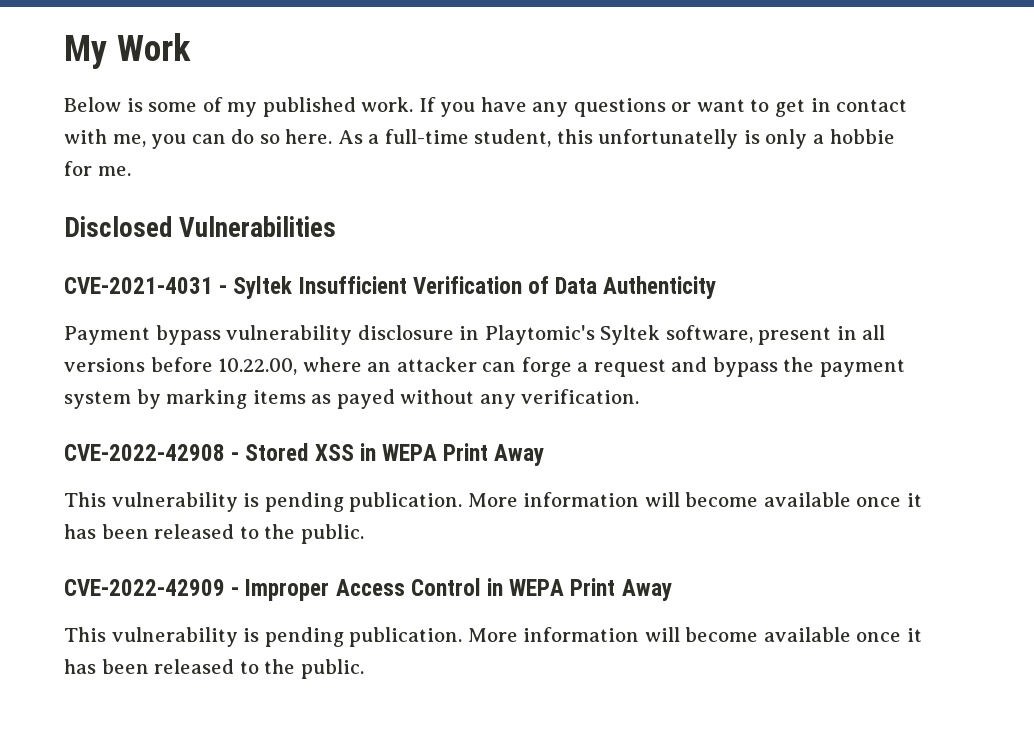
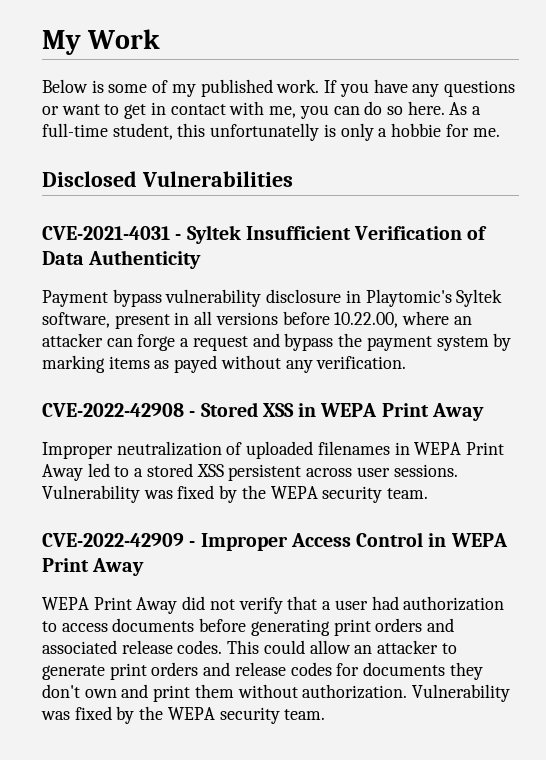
[64,492,922,512] [64,524,364,544] This vulnerability is pending publication. More information will become available once it has been released to the public. -> [42,441,505,459] [42,463,458,481] [42,485,429,503] Improper neutralization of uploaded filenames in WEPA Print Away led to a stored XSS persistent across user sessions. Vulnerability was fixed by the WEPA security team.
[64,627,922,647] [64,659,364,679] This vulnerability is pending publication. More information will become available once it has been released to the public. -> [42,596,505,614] [42,618,455,636] [42,640,457,654] [42,662,483,680] [42,684,511,702] [41,706,326,724] WEPA Print Away did not verify that a user had authorization to access documents before generating print orders and associated release codes. This could allow an attacker to generate print orders and release codes for documents they don't own and print them without authorization. Vulnerability was fixed by the WEPA security team.

